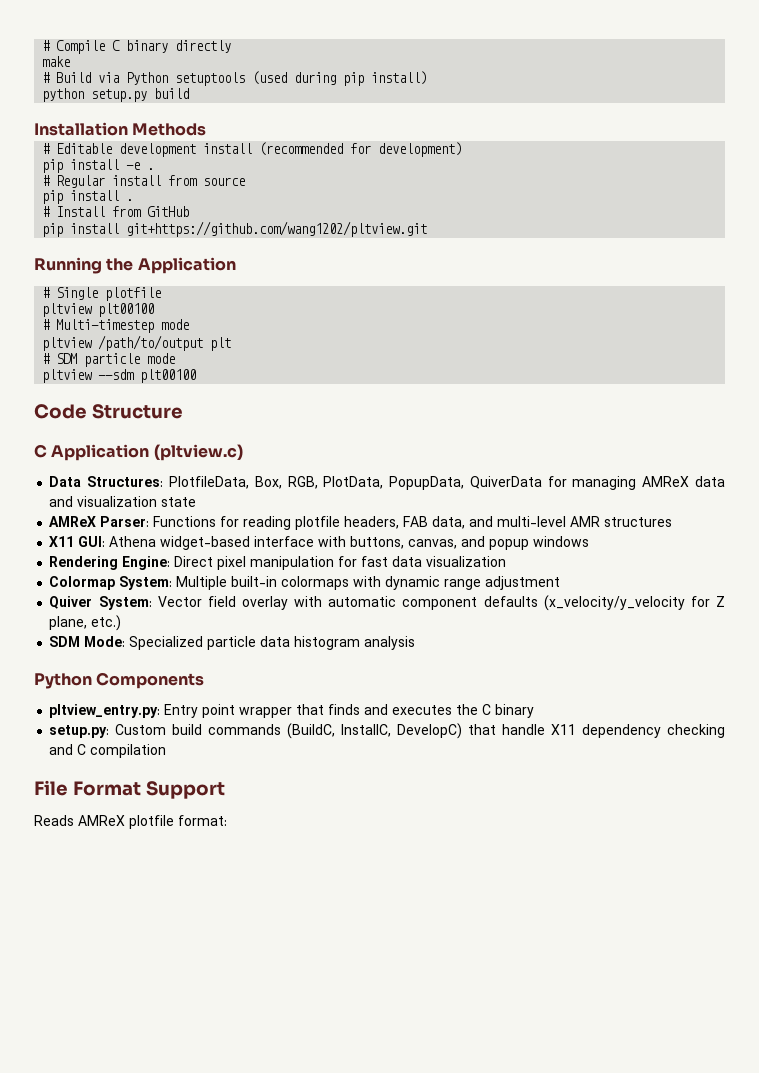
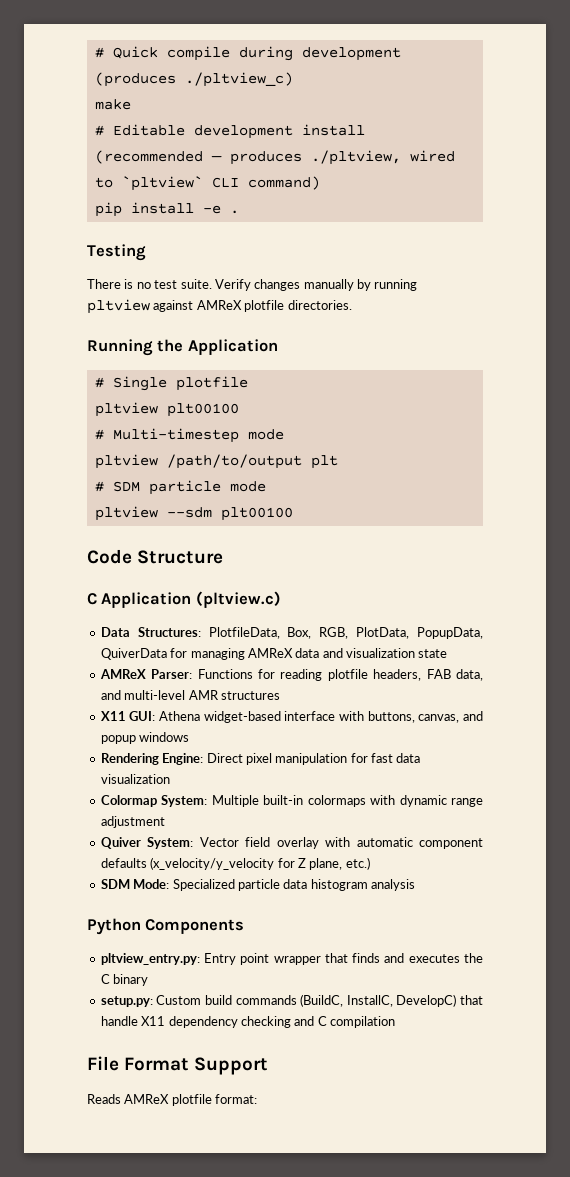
[42,40,232,54] [42,56,71,67] [42,71,428,86] [42,88,190,102] [34,122,207,136] # Compile C binary directly // make // # Build via Python setuptools (used during pip install) // python setup.py build // Installation Methods -> [94,46,401,61] [94,72,293,87] [94,99,131,110] # Quick compile during development (produces ./pltview_c) // make
[350,142,463,157] [42,159,155,173] [42,175,246,188] [42,190,134,204] [42,206,190,217] [42,221,428,237] for development) // pip install -e . // # Regular install from source // pip install . // # Install from GitHub // pip install git+https://github.com/wang1202/pltview.git -> [210,150,455,165] [94,176,320,191] [94,202,239,217] [87,244,146,261] [87,279,418,291] [87,299,352,314] — produces ./pltview, wired to `pltview` CLI command) // pip install -e . // Testing // There is no test suite. Verify changes manually by running pltview against AMReX plotfile directories.

